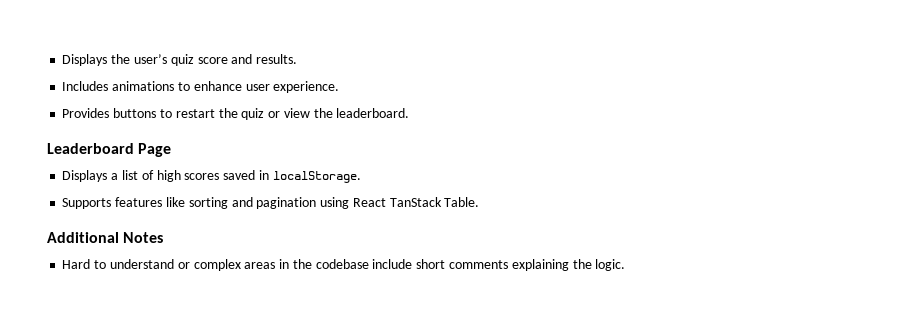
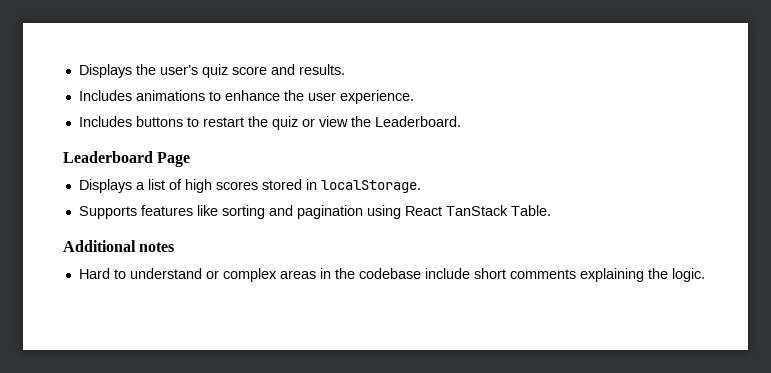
(242, 86) none -> [283,90,304,101] the
[62,108,110,118] Provides -> [78,116,132,127] Includes
[336,108,410,118] leaderboard. -> [374,116,461,127] Leaderboard.
[223,170,256,180] saved -> [261,179,302,190] stored
[123,232,164,243] Notes -> [139,242,175,252] notes

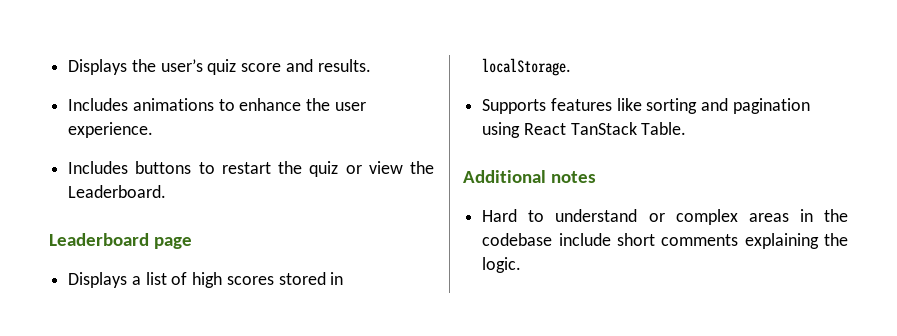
[157,152,191,167] Page -> [153,237,192,249] page

